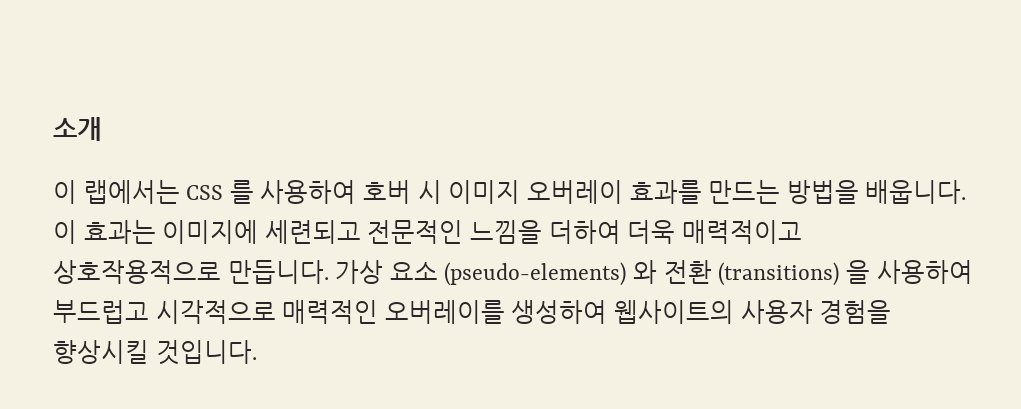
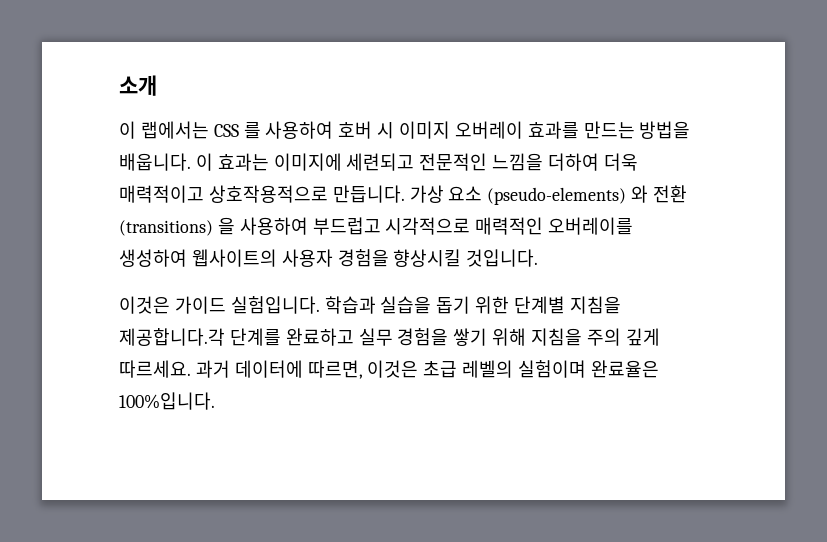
(257, 352) none -> [119,296,621,314] [119,328,660,346] [119,360,659,379] [119,392,215,410] // 이것은 가이드 실험입니다. 학습과 실습을 돕기 위한 단계별 지침을 제공합니다.각 단계를 완료하고 실무 경험을 쌓기 위해 지침을 주의 깊게 따르세요. 과거 데이터에 따르면, 이것은 초급 레벨의 실험이며 완료율은 100%입니다.

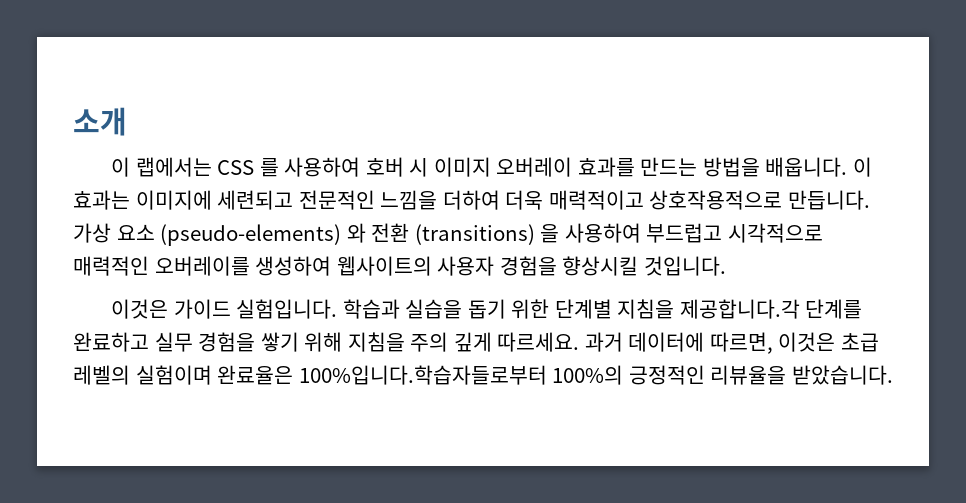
[119,392,215,410] 100%입니다. -> [298,365,893,385] 100%입니다.학습자들로부터 100%의 긍정적인 리뷰율을 받았습니다.

